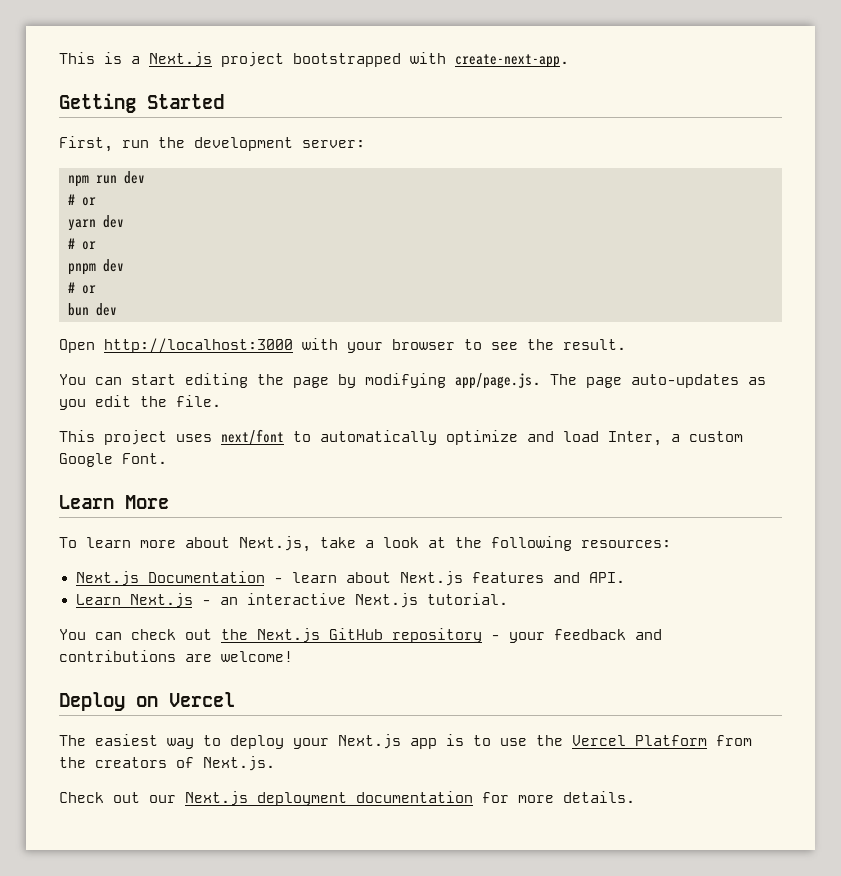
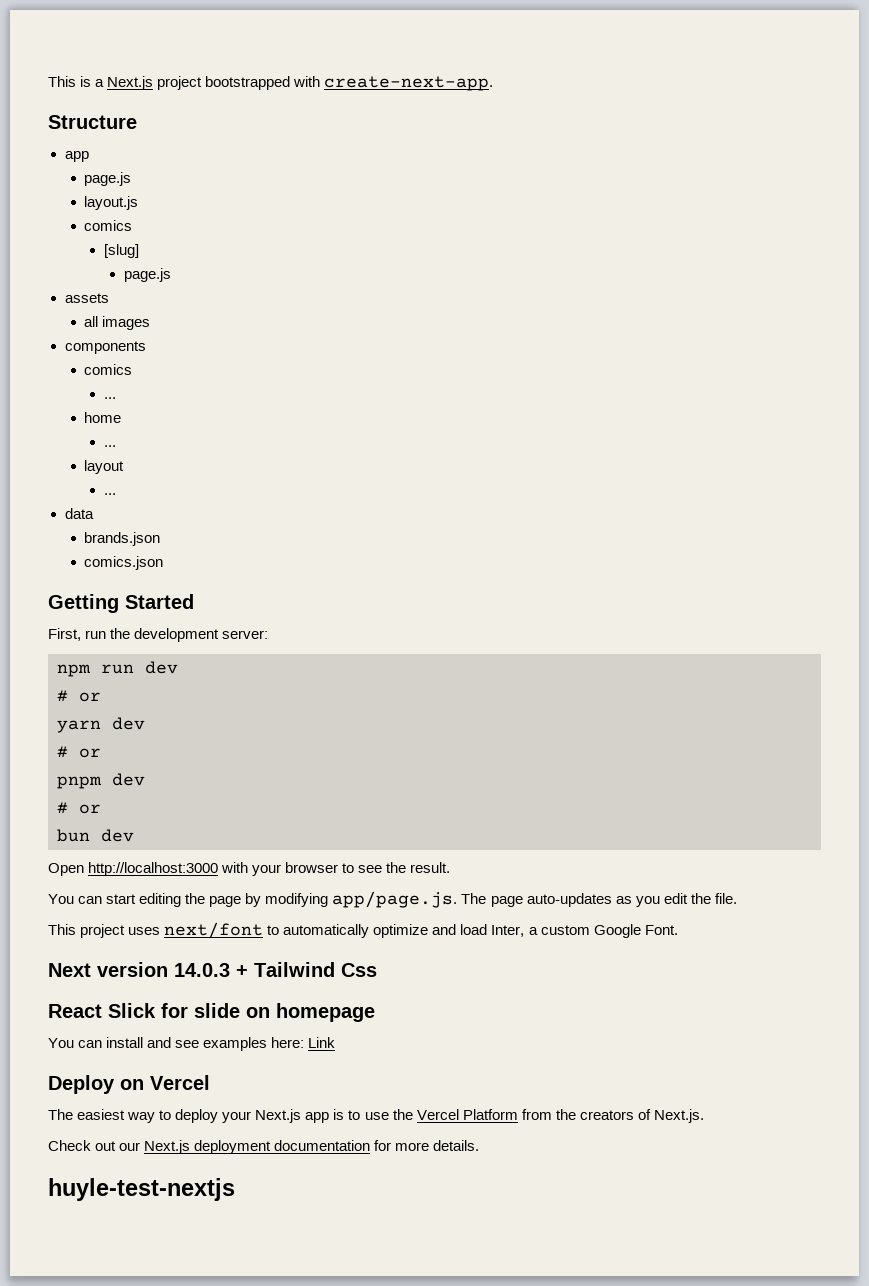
(569, 61) none -> [48,115,137,129] [64,151,89,162] [84,172,132,186] [84,196,139,210] [84,220,133,231] [103,244,139,258] [123,268,171,282] [64,293,109,303] [84,316,151,330] [64,341,146,354] [84,364,133,375] [103,397,116,399] [84,412,122,423] [103,445,116,447] [84,460,125,474] [103,493,116,495] [64,508,94,519] [84,532,161,546] [84,556,164,570] // Structure // app // page.js // layout.js // comics // [slug] // page.js // assets // all images // components // comics // ... // home // ... // layout // ... // data // brands.json // comics.json
[59,495,169,509] [59,536,671,552] [75,571,625,586] [75,593,508,608] [59,628,662,643] [59,650,293,662] Learn More // To learn more about Next.js, take a look at the following resources: // Next.js Documentation - learn about Next.js features and API. // Learn Next.js - an interactive Next.js tutorial. // You can check out the Next.js GitHub repository - your feedback and contributions are welcome! -> [48,962,377,977] [48,1003,375,1022] [48,1037,336,1051] Next version 14.0.3 + Tailwind Css // React Slick for slide on homepage // You can install and see examples here: Link
(635, 797) none -> [48,1178,235,1201] // huyle-test-nextjs

